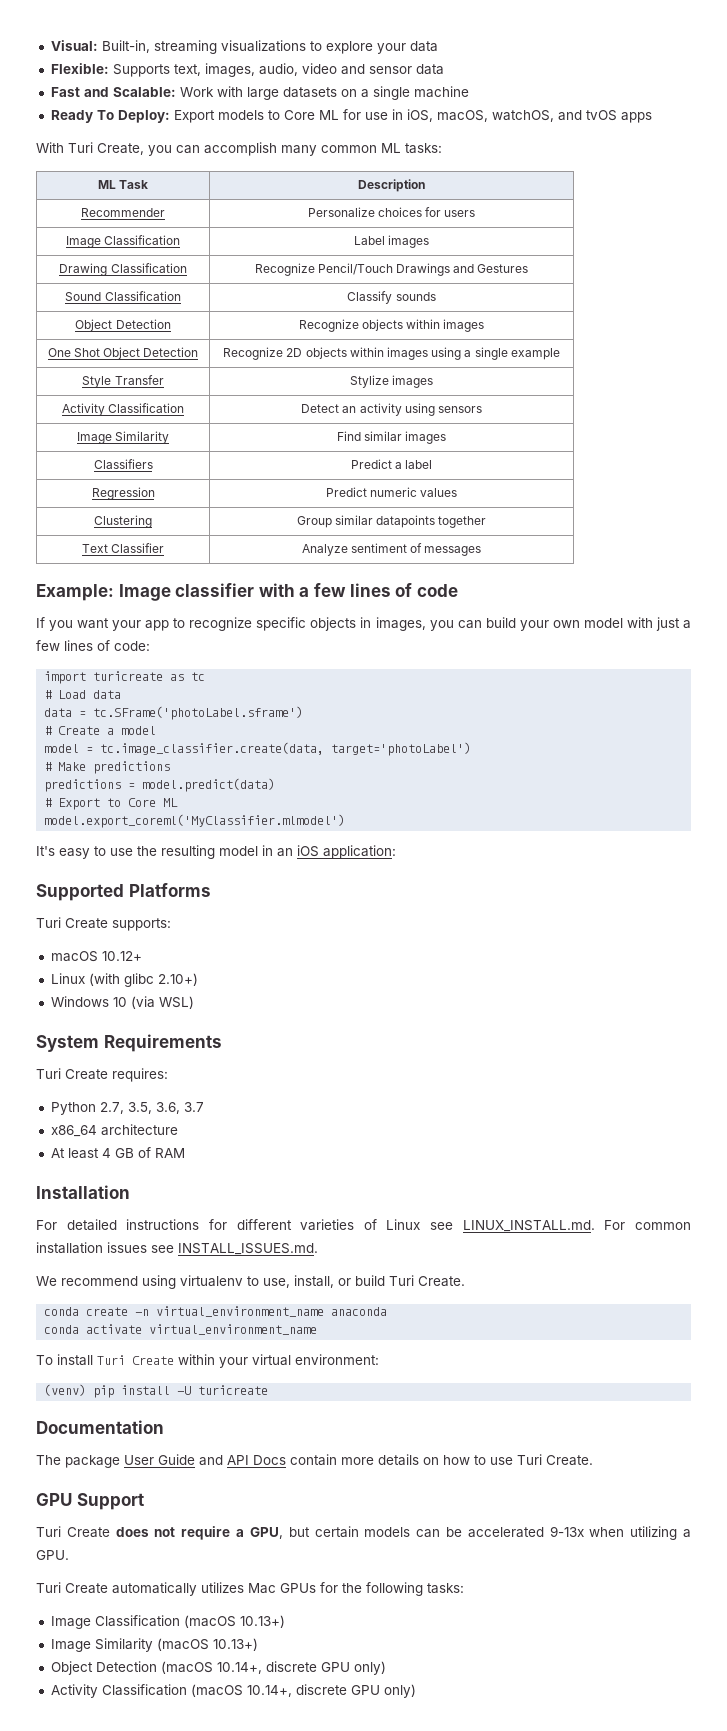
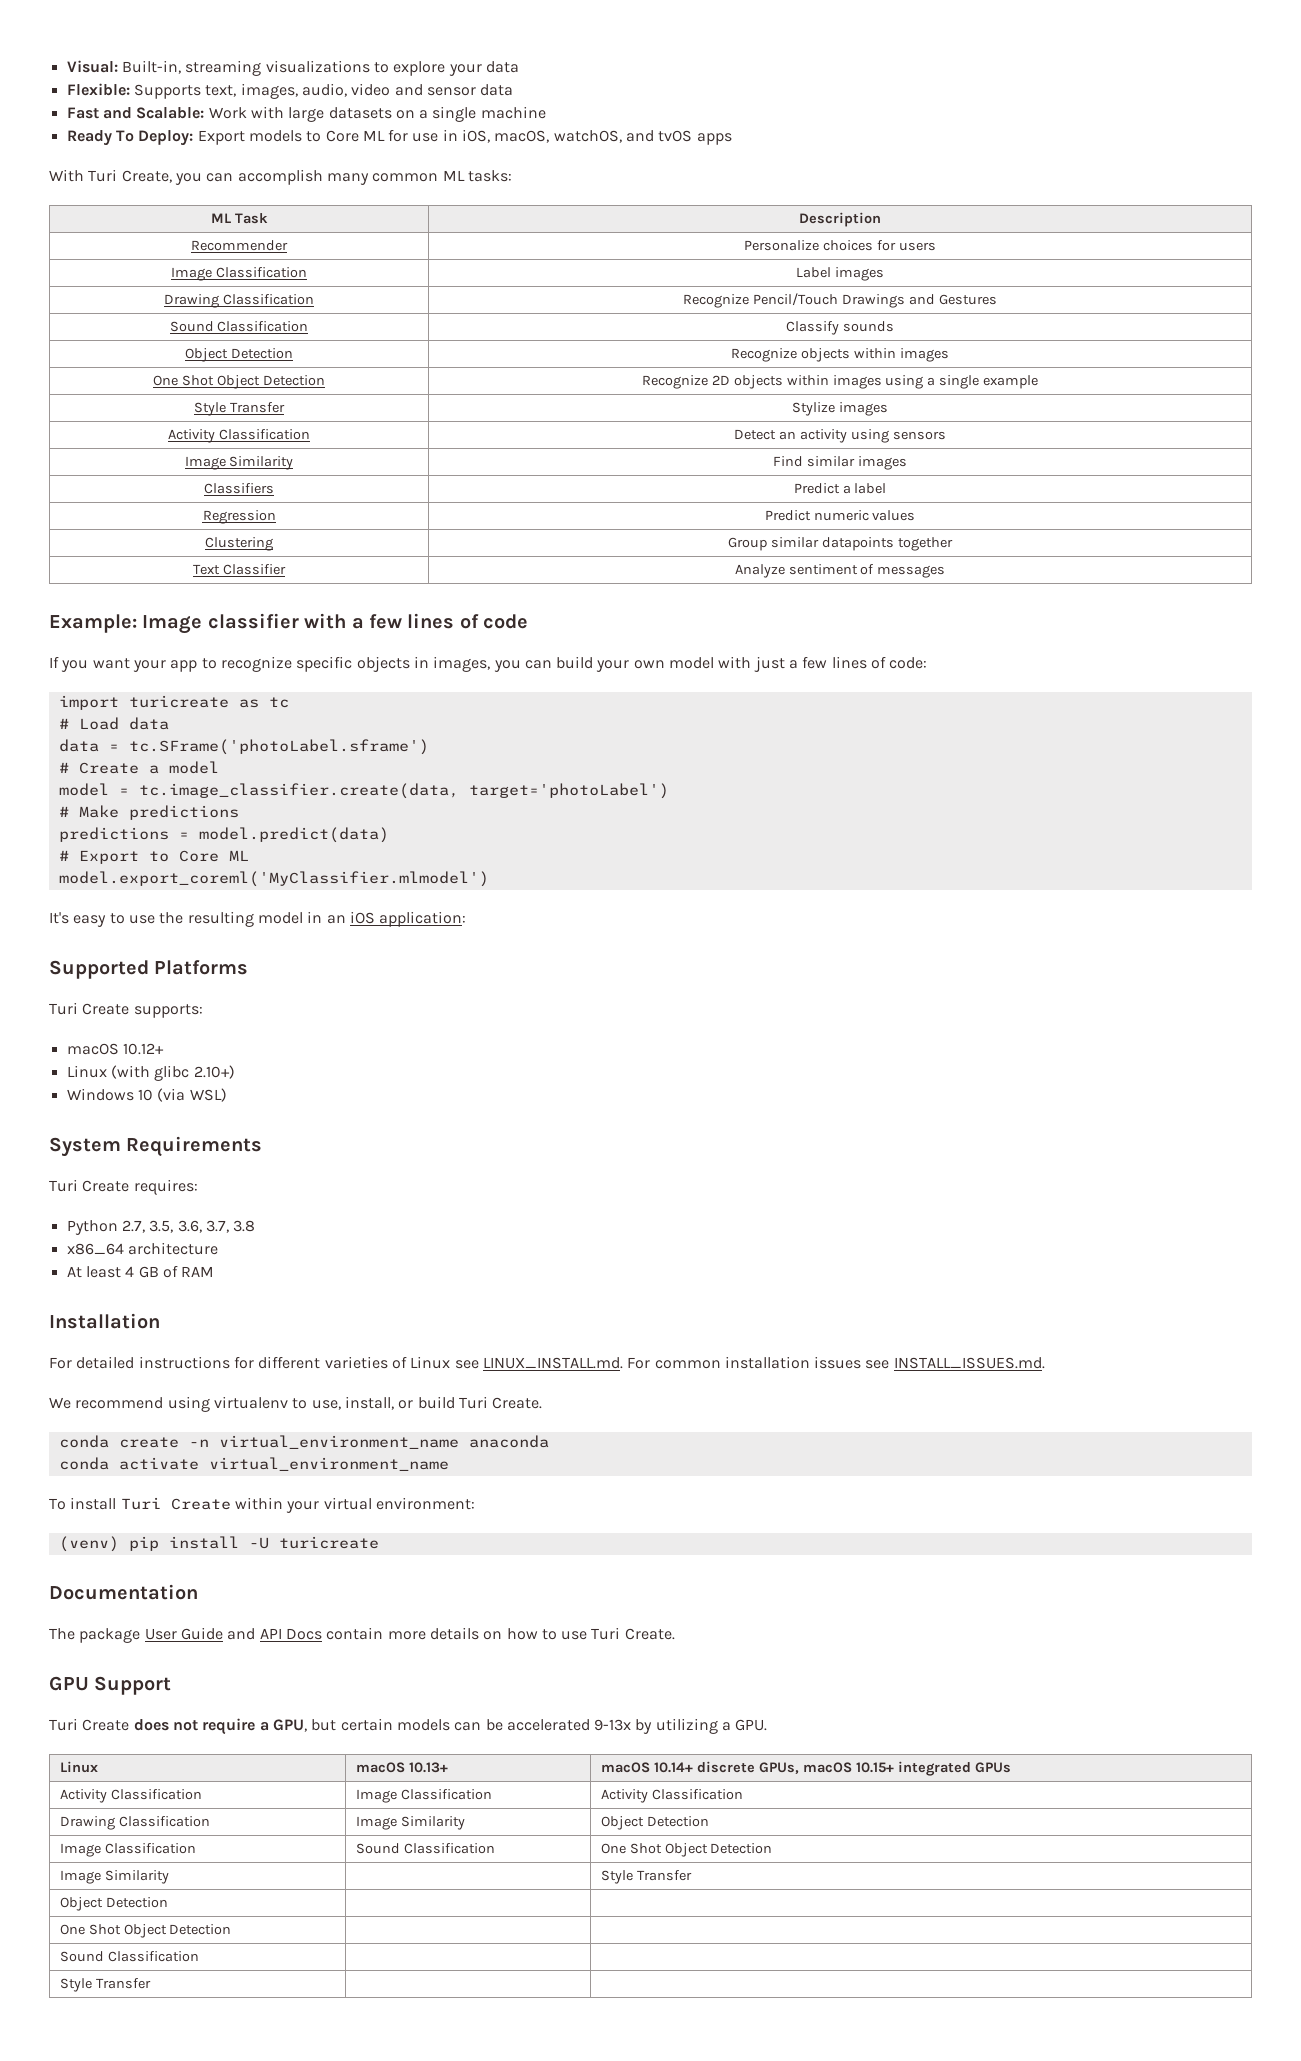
[183,1102,204,1112] 3.7 -> [205,1220,256,1233] 3.7, 3.8
[589,1527,625,1537] when -> [635,1719,653,1734] by
[36,1582,464,1596] [50,1615,285,1629] [50,1638,258,1652] [50,1661,386,1675] [50,1684,416,1698] // Turi Create automatically utilizes Mac GPUs for the following tasks: // Image Classification (macOS 10.13+) // Image Similarity (macOS 10.13+) // Object Detection (macOS 10.14+, discrete GPU only) // Activity Classification (macOS 10.14+, discrete GPU only) -> [59,1761,98,1773] [355,1762,448,1773] [600,1761,1011,1776] [59,1789,202,1803] [355,1789,492,1803] [600,1789,743,1803] [59,1816,210,1830] [355,1816,465,1830] [600,1816,709,1830] [59,1843,196,1857] [355,1843,495,1854] [600,1843,773,1857] [59,1870,169,1884] [600,1870,692,1884] [59,1897,168,1911] [59,1924,232,1938] [59,1951,199,1962] [59,1978,151,1992] // Linux | macOS 10.13+ | macOS 10.14+ discrete GPUs, macOS 10.15+ integrated GPUs // Activity Classification | Image Classification | Activity Classification // Drawing Classification | Image Similarity | Object Detection // Image Classification | Sound Classification | One Shot Object Detection // Image Similarity | | Style Transfer // Object Detection | | // One Shot Object Detection | | // Sound Classification | | // Style Transfer | |

